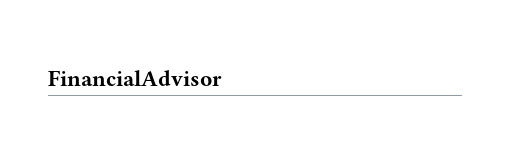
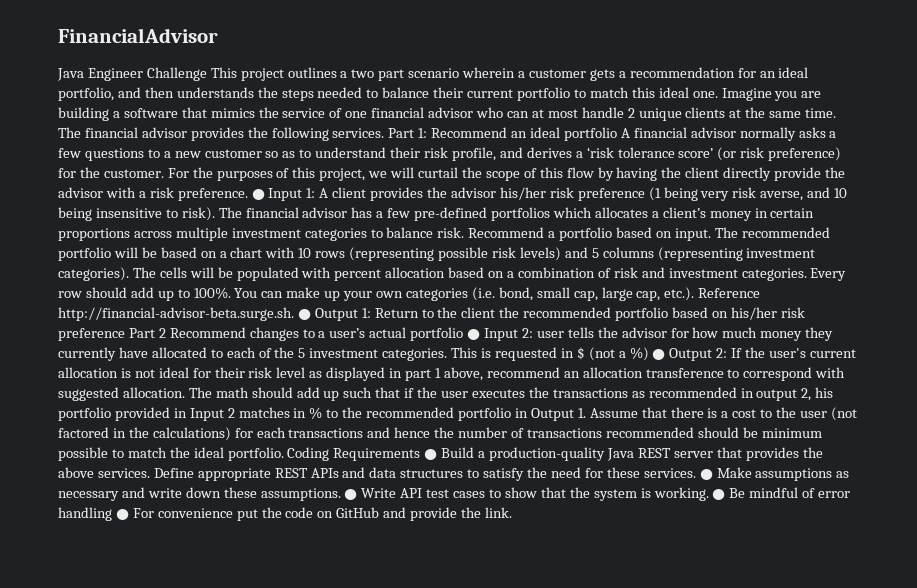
(222, 78) none -> [57,67,809,81] [58,87,822,101] [58,107,837,121] [58,127,837,141] [58,147,842,161] [58,167,846,181] [58,187,848,201] [58,207,815,221] [58,227,830,241] [58,247,816,261] [58,267,847,281] [58,287,761,301] [58,307,805,321] [58,327,834,341] [58,347,856,361] [58,367,846,381] [58,387,834,401] [58,407,857,421] [58,427,822,441] [58,447,823,461] [58,467,850,481] [58,487,851,501] [58,507,512,521] // Java Engineer Challenge This project outlines a two part scenario wherein a customer gets a recommendation for an ideal portfolio, and then understands the steps needed to balance their current portfolio to match this ideal one. Imagine you are building a software that mimics the service of one financial advisor who can at most handle 2 unique clients at the same time. The financial advisor provides the following services. Part 1: Recommend an ideal portfolio A financial advisor normally asks a few questions to a new customer so as to understand their risk profile, and derives a ‘risk tolerance score’ (or risk preference) for the customer. For the purposes of this project, we will curtail the scope of this flow by having the client directly provide the advisor with a risk preference. ● Input 1: A client provides the advisor his/her risk preference (1 being very risk averse, and 10 being insensitive to risk). The financial advisor has a few pre-defined portfolios which allocates a client’s money in certain proportions across multiple investment categories to balance risk. Recommend a portfolio based on input. The recommended portfolio will be based on a chart with 10 rows (representing possible risk levels) and 5 columns (representing investment categories). The cells will be populated with percent allocation based on a combination of risk and investment categories. Every row should add up to 100%. You can make up your own categories (i.e. bond, small cap, large cap, etc.). Reference http://financial-advisor-beta.surge.sh. ● Output 1: Return to the client the recommended portfolio based on his/her risk preference Part 2 Recommend changes to a user’s actual portfolio ● Input 2: user tells the advisor for how much money they currently have allocated to each of the 5 investment categories. This is requested in $ (not a %) ● Output 2: If the user's current allocation is not ideal for their risk level as displayed in part 1 above, recommend an allocation transference to correspond with suggested allocation. The math should add up such that if the user executes the transactions as recommended in output 2, his portfolio provided in Input 2 matches in % to the recommended portfolio in Output 1. Assume that there is a cost to the user (not factored in the calculations) for each transactions and hence the number of transactions recommended should be minimum possible to match the ideal portfolio. Coding Requirements ● Build a production-quality Java REST server that provides the above services. Define appropriate REST APIs and data structures to satisfy the need for these services. ● Make assumptions as necessary and write down these assumptions. ● Write API test cases to show that the system is working. ● Be mindful of error handling ● For convenience put the code on GitHub and provide the link.

